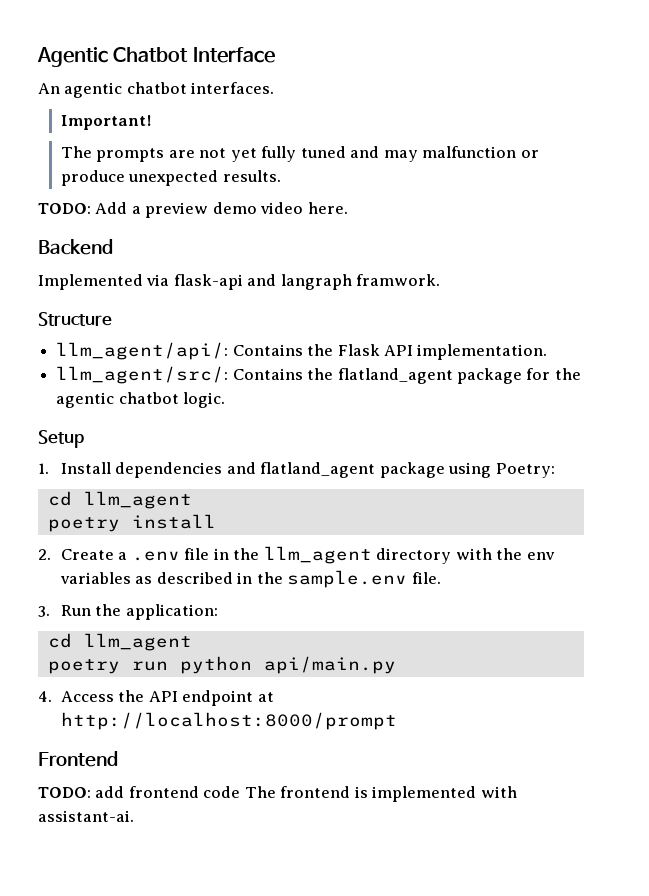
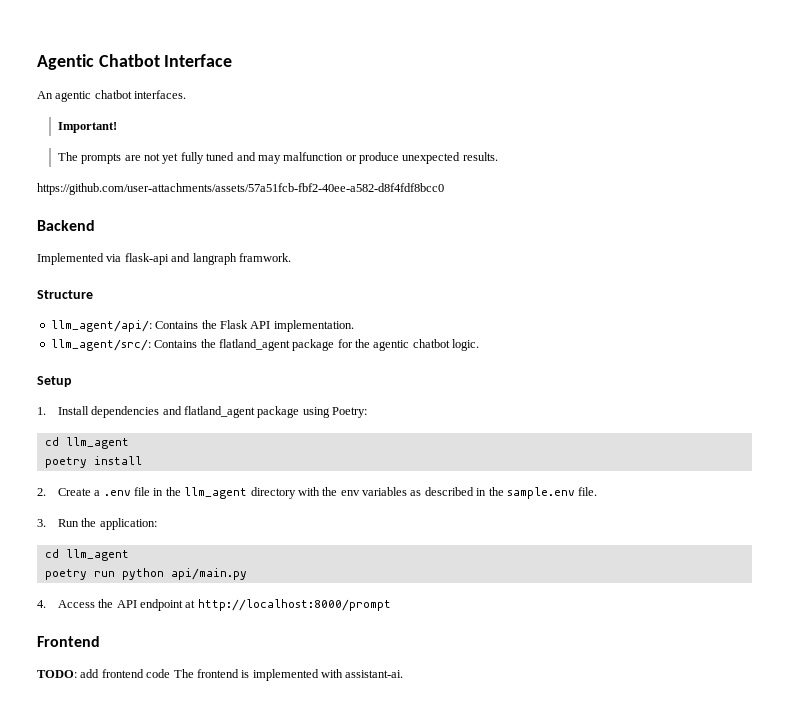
[38,202,348,218] TODO: Add a preview demo video here. -> [37,183,444,195] https://github.com/user-attachments/assets/57a51fcb-fbf2-40ee-a582-d8f4fdf8bcc0

